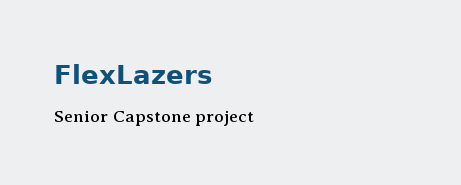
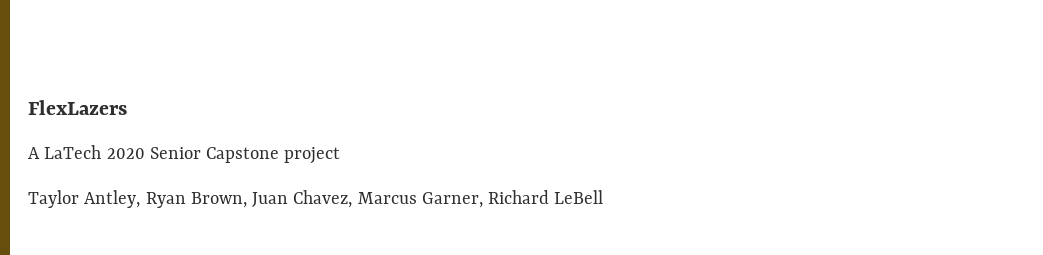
(212, 74) none -> [28,145,145,159] A LaTech 2020
(255, 118) none -> [28,190,604,208] // Taylor Antley, Ryan Brown, Juan Chavez, Marcus Garner, Richard LeBell

